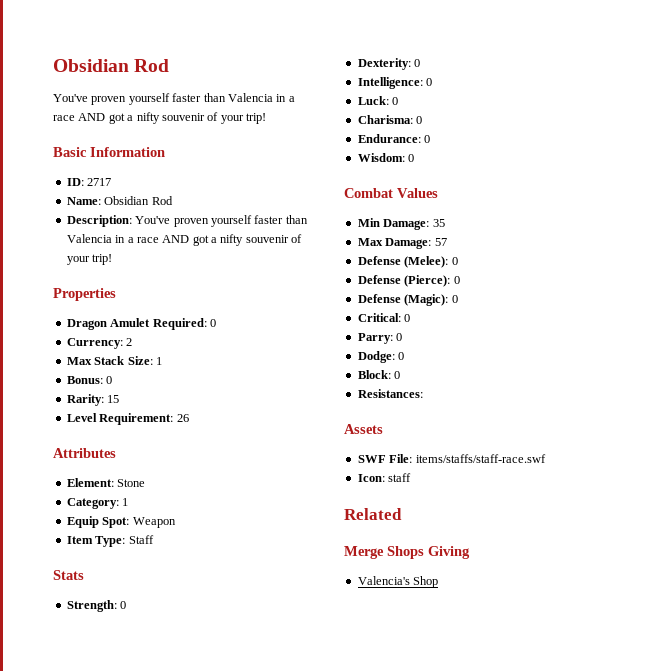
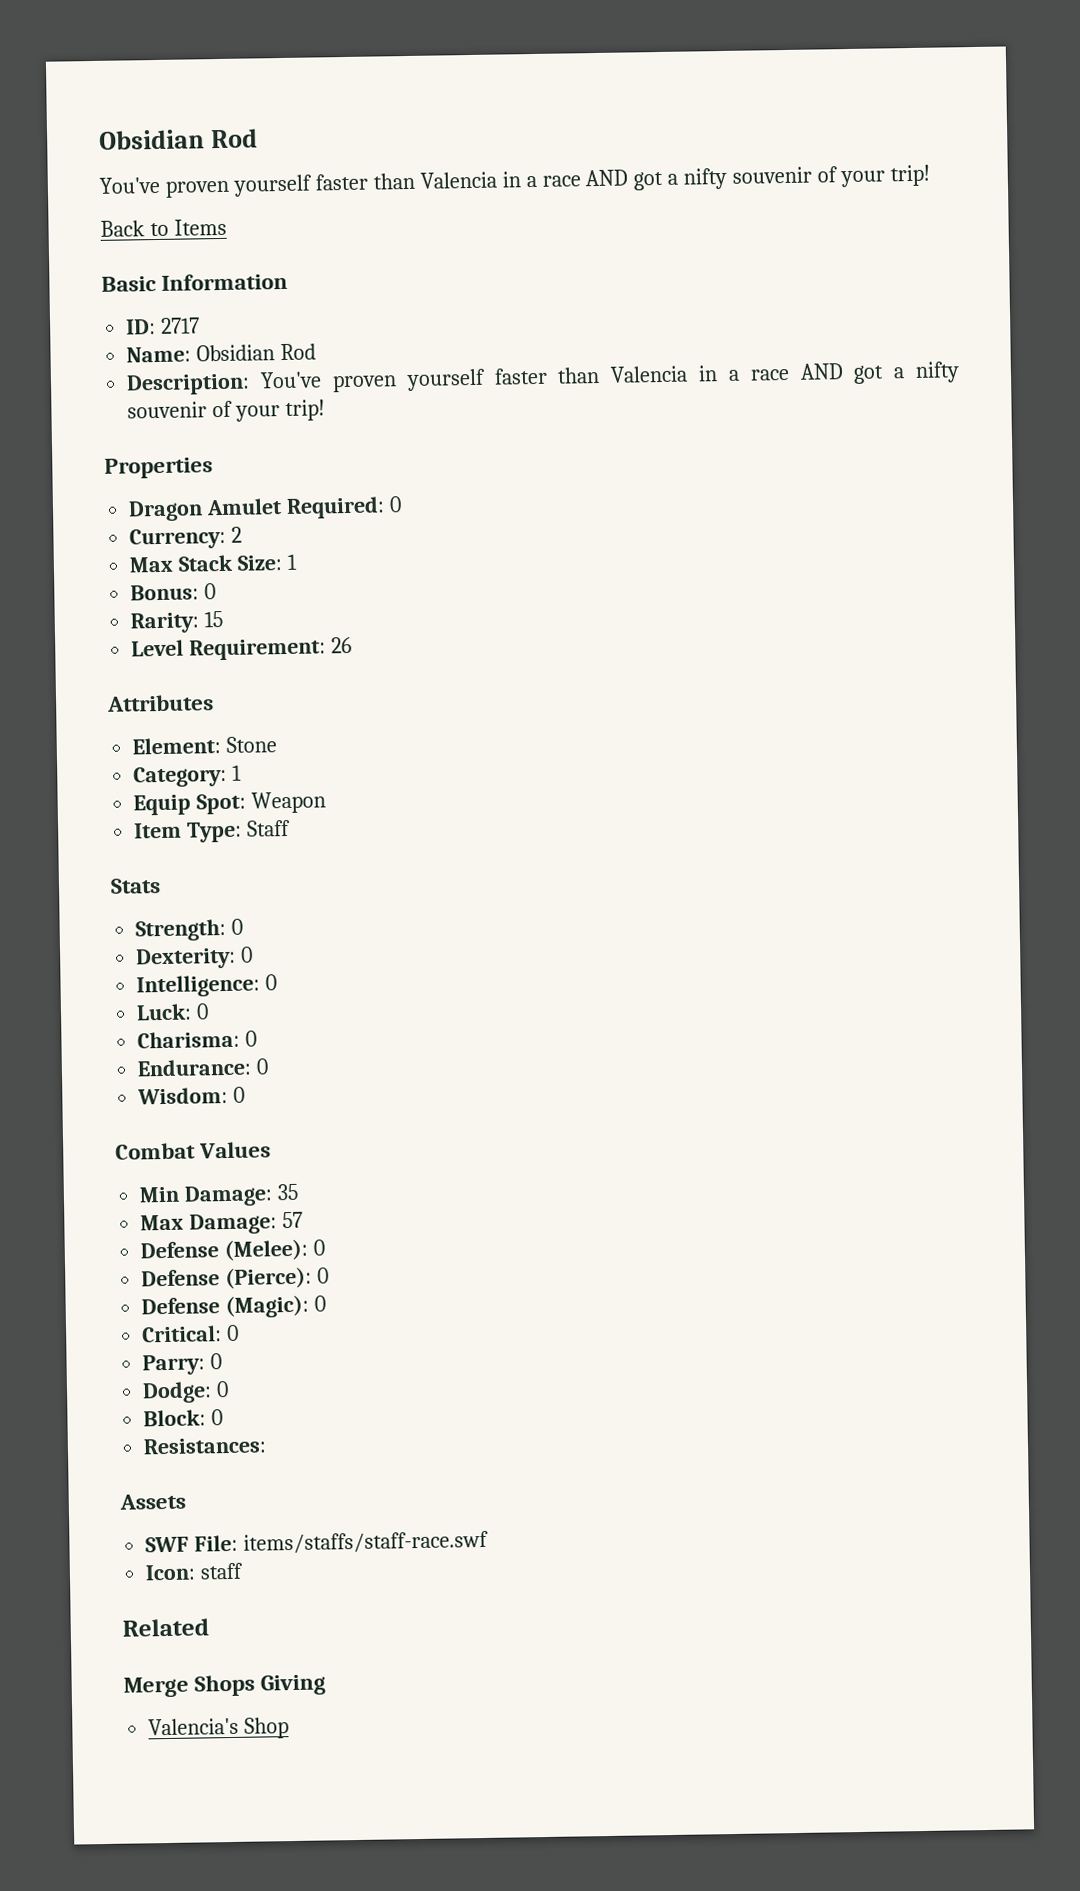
(266, 118) none -> [100,218,227,237] // Back to Items

